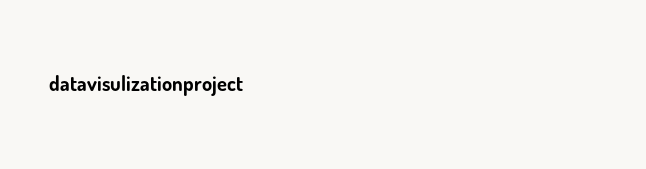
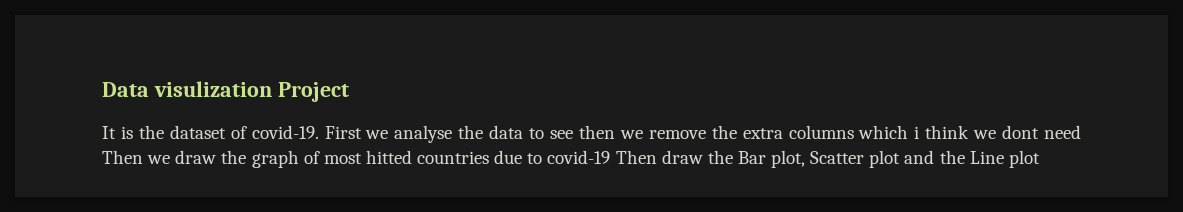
[49,75,243,96] datavisulizationproject -> [102,81,349,102] [102,125,1081,143] [102,150,1040,168] Data visulization Project // It is the dataset of covid-19. First we analyse the data to see then we remove the extra columns which i think we dont need Then we draw the graph of most hitted countries due to covid-19 Then draw the Bar plot, Scatter plot and the Line plot

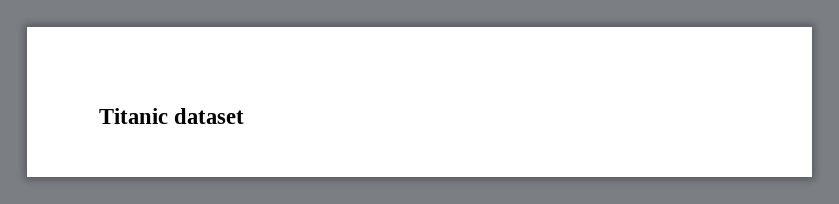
[102,81,349,102] [102,125,1081,143] [102,150,1040,168] Data visulization Project // It is the dataset of covid-19. First we analyse the data to see then we remove the extra columns which i think we dont need Then we draw the graph of most hitted countries due to covid-19 Then draw the Bar plot, Scatter plot and the Line plot -> [99,108,245,124] Titanic dataset

